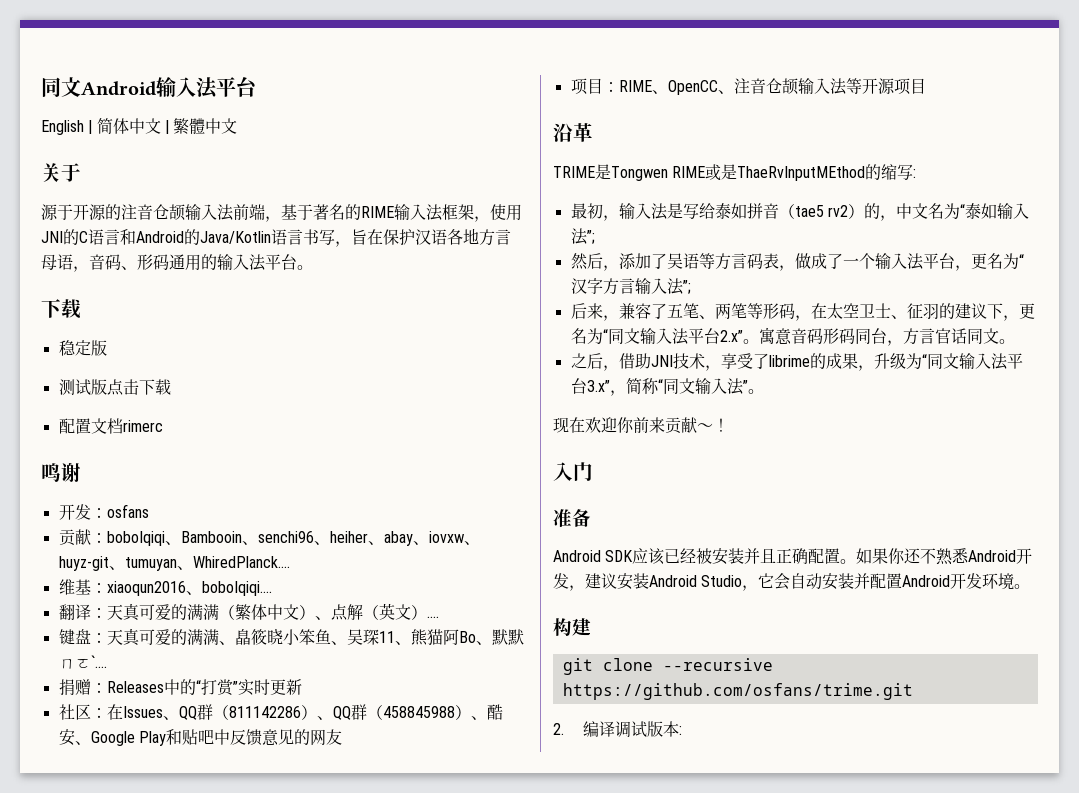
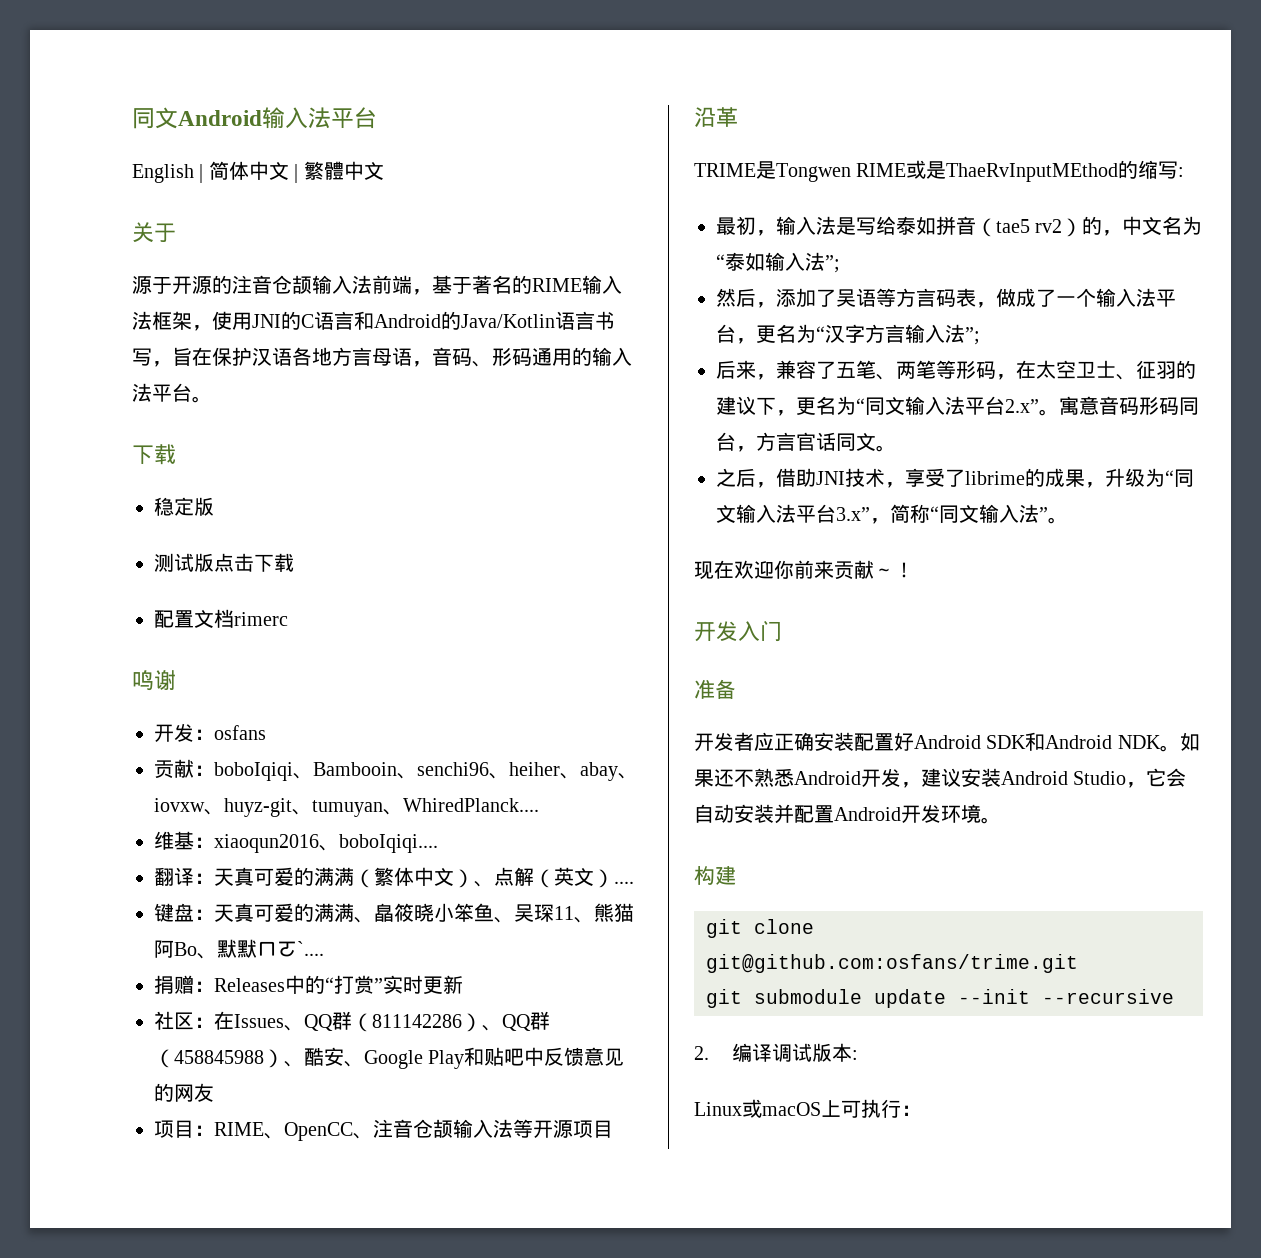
(729, 425) none -> [694,621,738,642] 开发
[553,548,906,565] Android SDK应该已经被安装并且正确配置。如果你 -> [694,732,1200,752] [694,769,714,787] 开发者应正确安装配置好Android SDK和Android NDK。如果
(653, 664) none -> [706,954,1078,973] [706,989,1030,1008] git@github.com:osfans/trime.git // git submodule update --init
[562,683,913,700] https://github.com/osfans/trime.git -> (1174, 996) none
(682, 730) none -> [694,1099,921,1118] // Linux或macOS上可执行：

